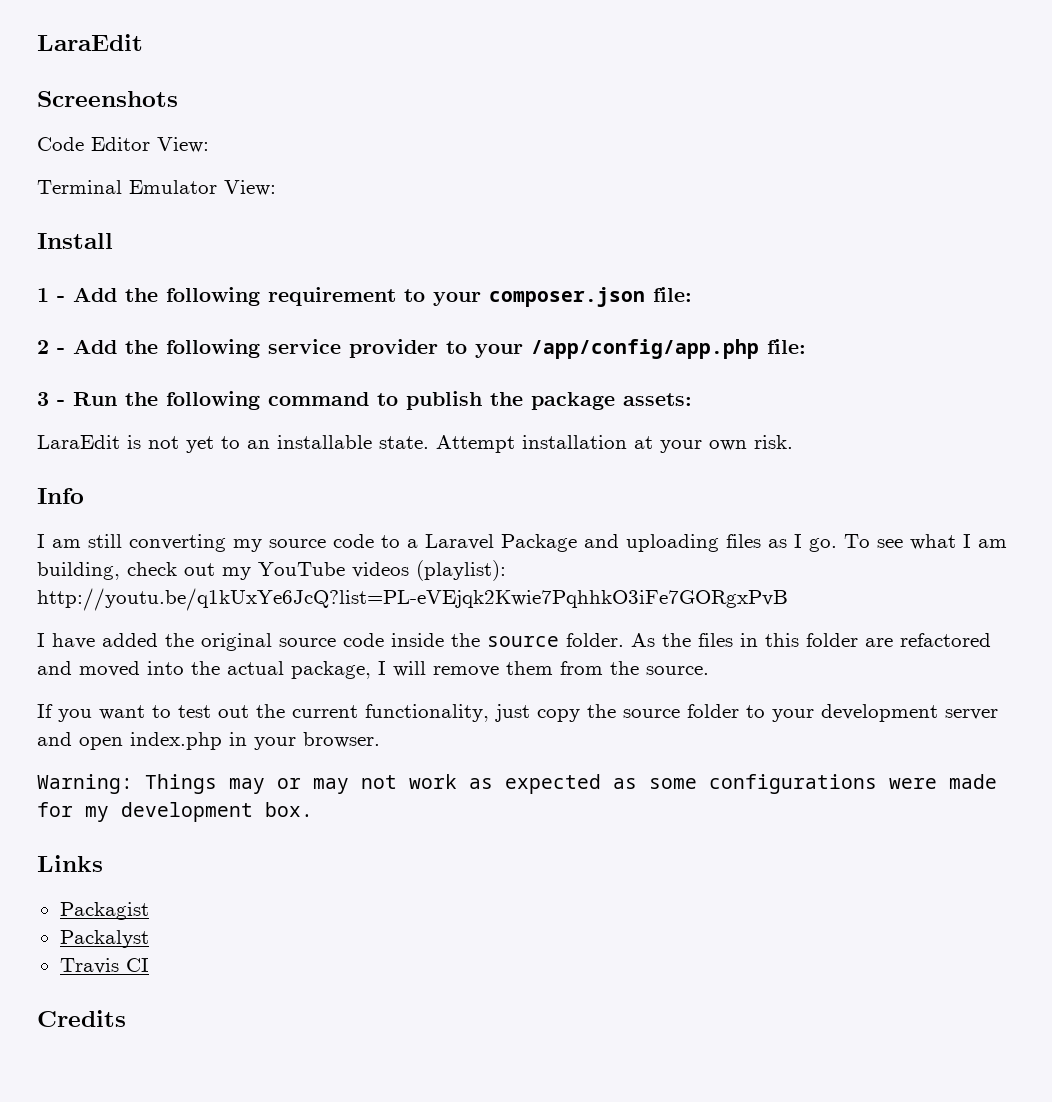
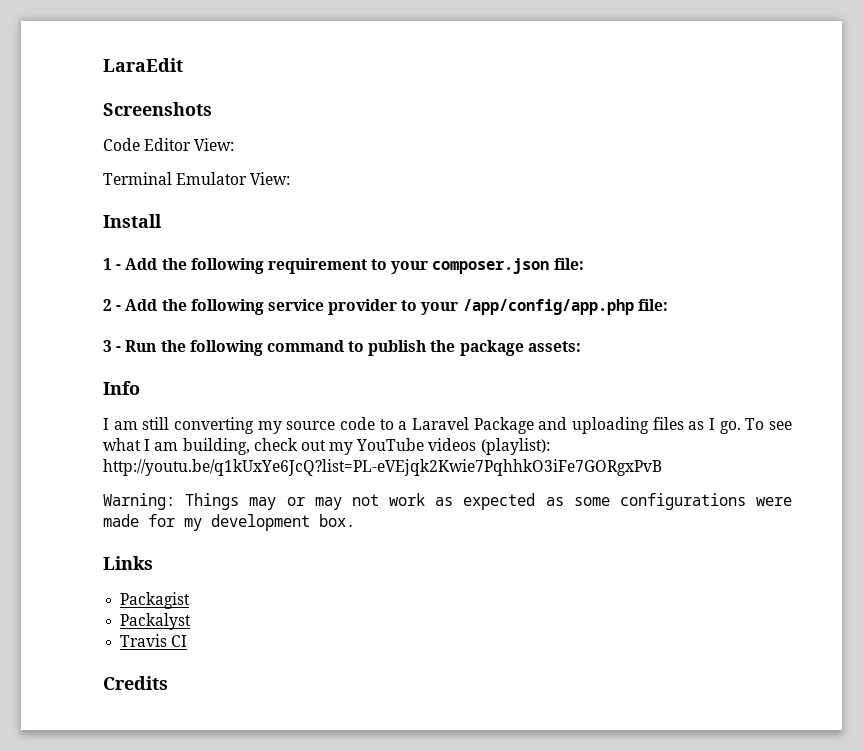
[37,435,793,453] // LaraEdit is not yet to an installable state. Attempt installation at your own risk. -> (581, 346) none
[37,633,991,651] [37,661,709,679] [37,704,998,722] [37,732,380,750] // I have added the original source code inside the source folder. As the files in this folder are refactored and moved into the actual package, I will remove them from the source. // If you want to test out the current functionality, just copy the source folder to your development server and open index.php in your browser. -> (662, 467) none

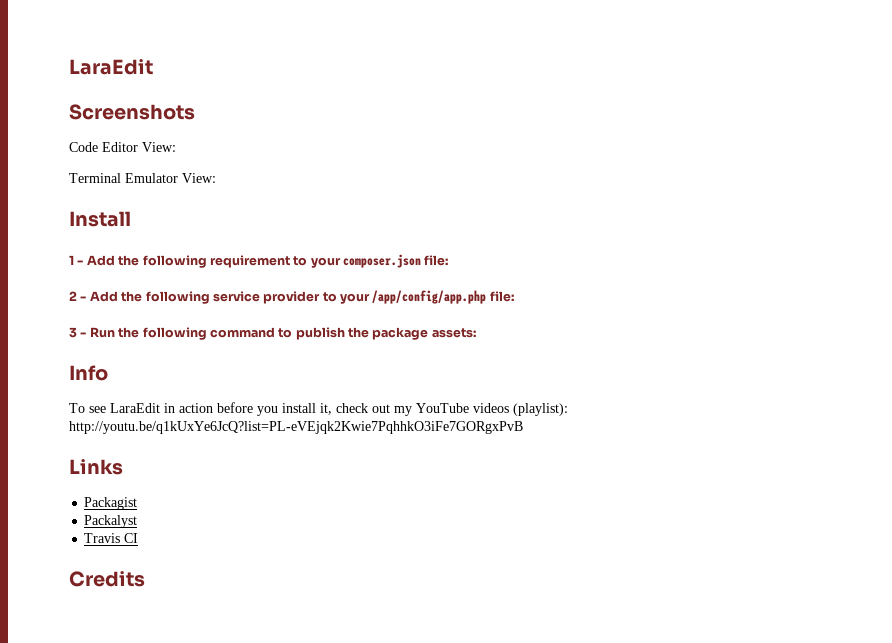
[103,417,792,434] [103,438,250,455] I am still converting my source code to a Laravel Package and uploading files as I go. To see what I am building, -> [69,402,332,416] To see LaraEdit in action before you install it,
[103,493,792,510] [103,514,355,531] // Warning: Things may or may not work as expected as some configurations were made for my development box. -> (523, 427) none

